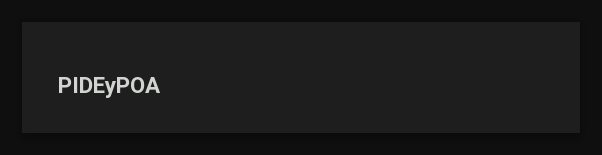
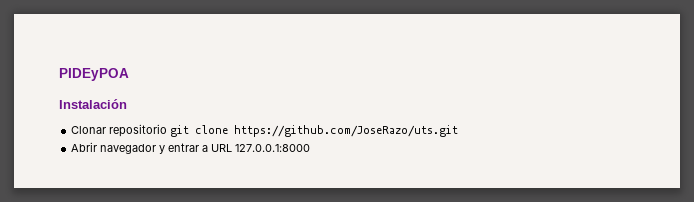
(161, 87) none -> [59,99,127,109] [71,124,459,137] [71,142,311,154] // Instalación // Clonar repositorio git clone https://github.com/JoseRazo/uts.git // Abrir navegador y entrar a URL 127.0.0.1:8000

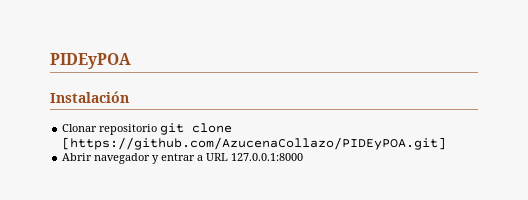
[234,125,459,137] https://github.com/JoseRazo/uts.git -> [62,137,447,150] [https://github.com/AzucenaCollazo/PIDEyPOA.git]

